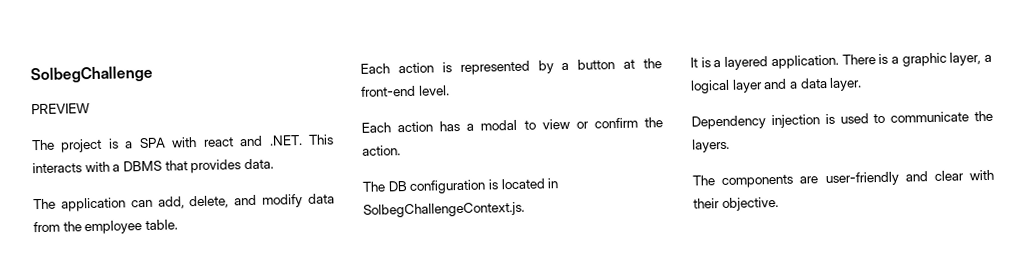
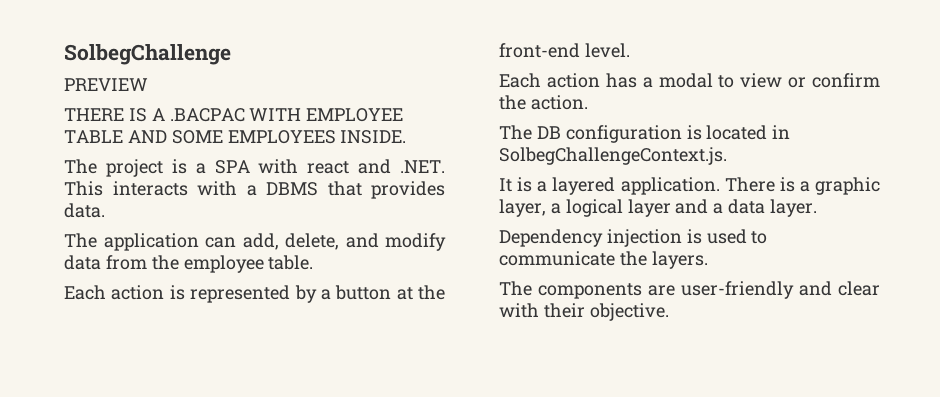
(90, 109) none -> [64,108,404,122] [64,130,407,144] // THERE IS A .BACPAC WITH EMPLOYEE TABLE AND SOME EMPLOYEES INSIDE.

